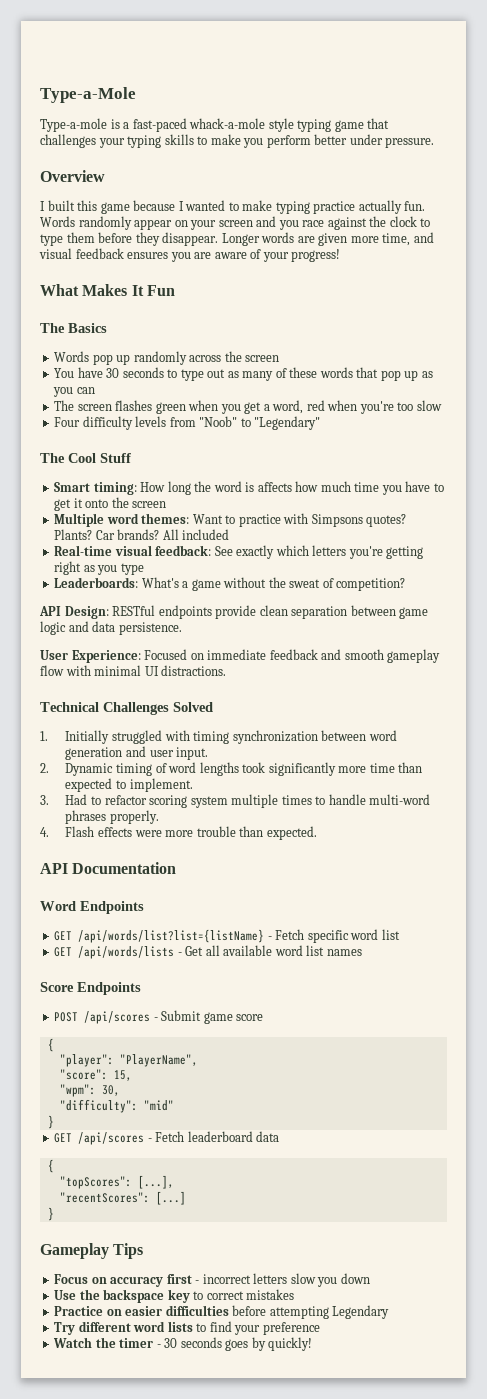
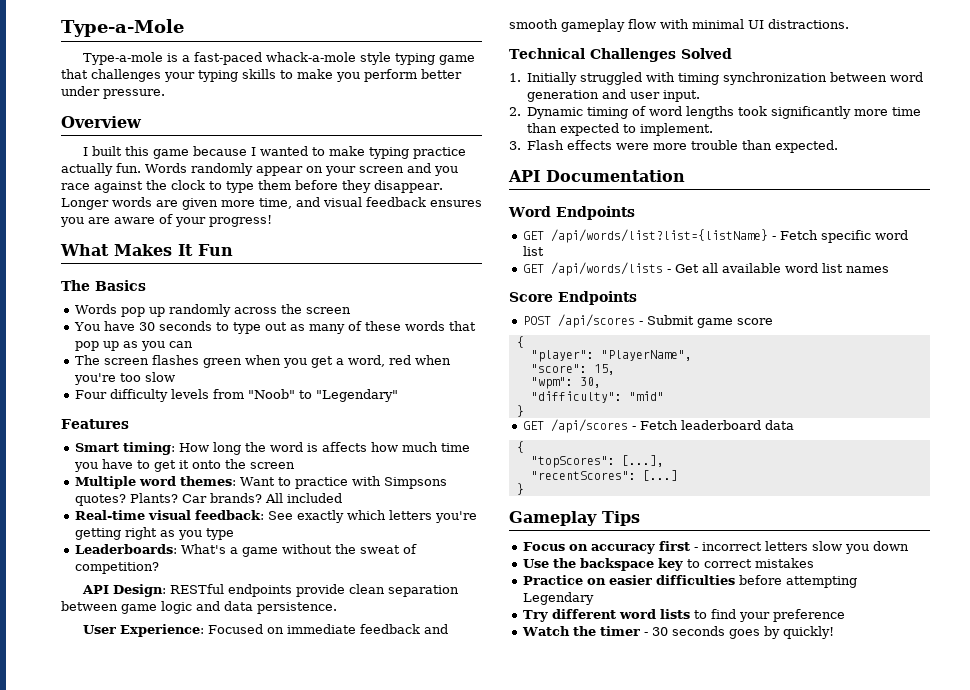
[40,453,131,463] The Cool Stuff -> [61,419,129,429] Features
[65,794,431,808] [65,810,159,824] [40,827,49,837] Had to refactor scoring system multiple times to handle multi-word phrases properly. // 4. -> (521, 145) none

